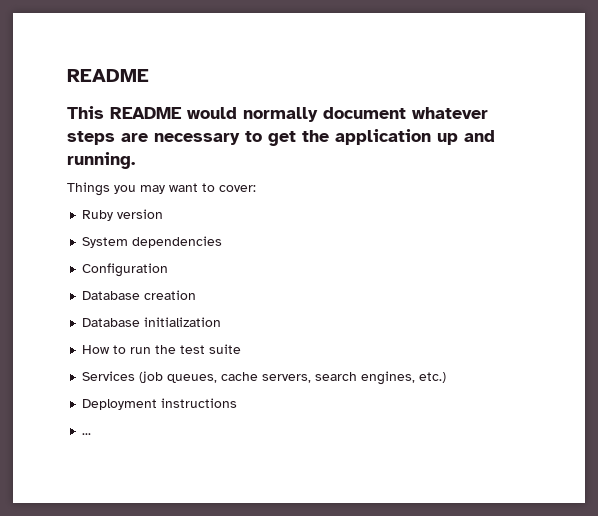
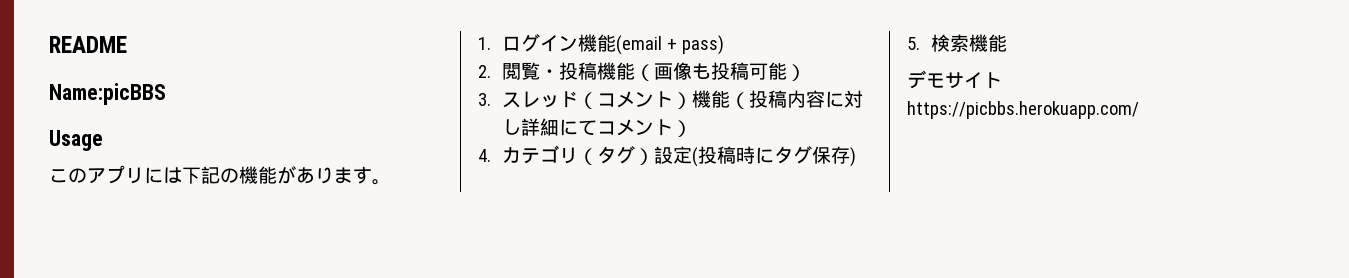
[67,106,488,122] [67,129,495,146] [67,152,135,169] [67,182,256,196] [82,209,164,221] [82,236,223,248] [82,263,169,277] [82,290,197,300] [82,317,222,327] [82,344,242,354] [82,371,447,385] [82,398,238,410] [82,433,92,435] This README would normally document whatever steps are necessary to get the application up and running. // Things you may want to cover: // Ruby version // System dependencies // Configuration // Database creation // Database initialization // How to run the test suite // Services (job queues, cache servers, search engines, etc.) // Deployment instructions // ... -> [49,83,166,105] [49,130,103,151] [49,165,391,185] [478,34,724,55] [478,62,806,81] [478,90,863,109] [501,118,692,137] [478,145,856,167] [907,34,1007,52] [907,70,1002,89] [907,101,1139,119] Name:picBBS // Usage // このアプリには下記の機能があります。 // 1.ログイン機能(email + pass) // 2.閲覧・投稿機能（画像も投稿可能） // 3.スレッド（コメント）機能（投稿内容に対し詳細にてコメント） // 4.カテゴリ（タグ）設定(投稿時にタグ保存) // 5.検索機能 // デモサイト // https://picbbs.herokuapp.com/

